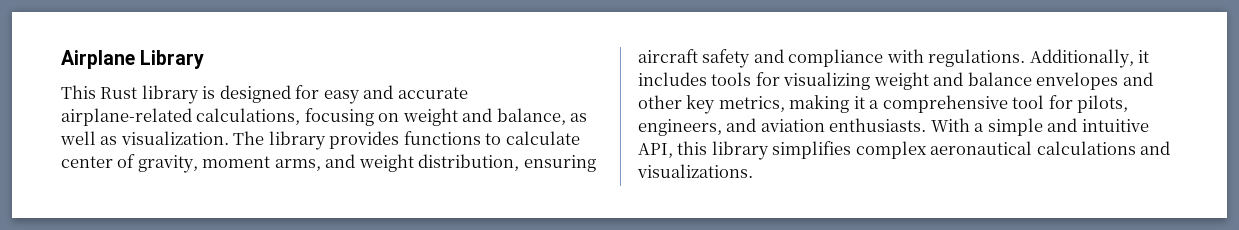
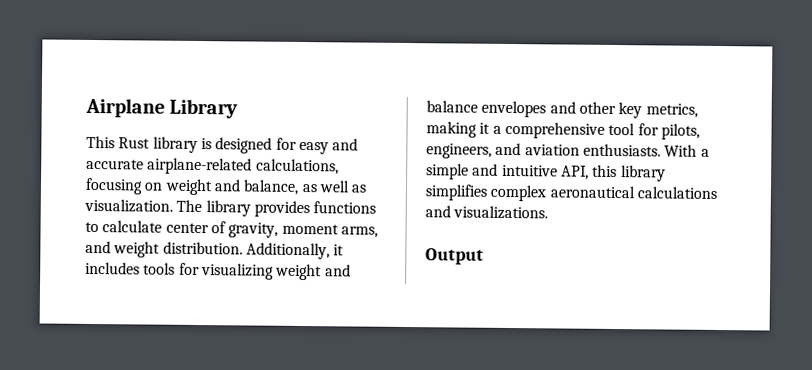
[418,154,596,172] [638,49,1026,68] distribution, ensuring aircraft safety and compliance with regulations. -> [162,241,243,255] distribution.
(753, 171) none -> [425,248,484,265] // Output

